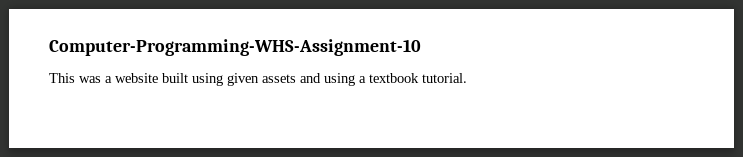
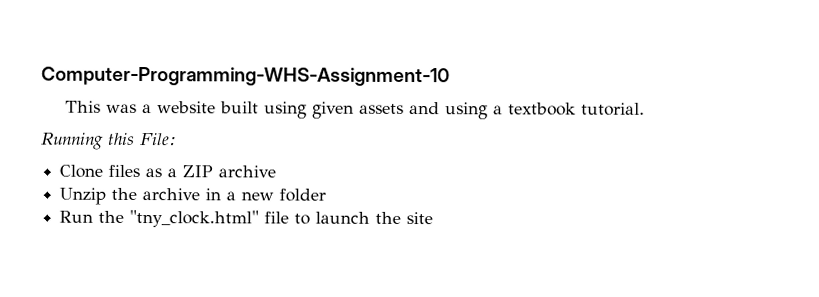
(467, 78) none -> [40,132,177,150] [59,164,277,178] [59,187,327,205] [59,209,434,228] // Running this File: // Clone files as a ZIP archive // Unzip the archive in a new folder // Run the "tny_clock.html" file to launch the site

